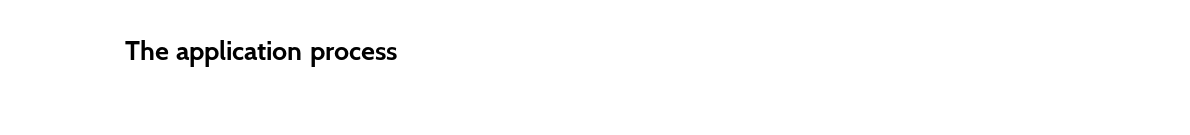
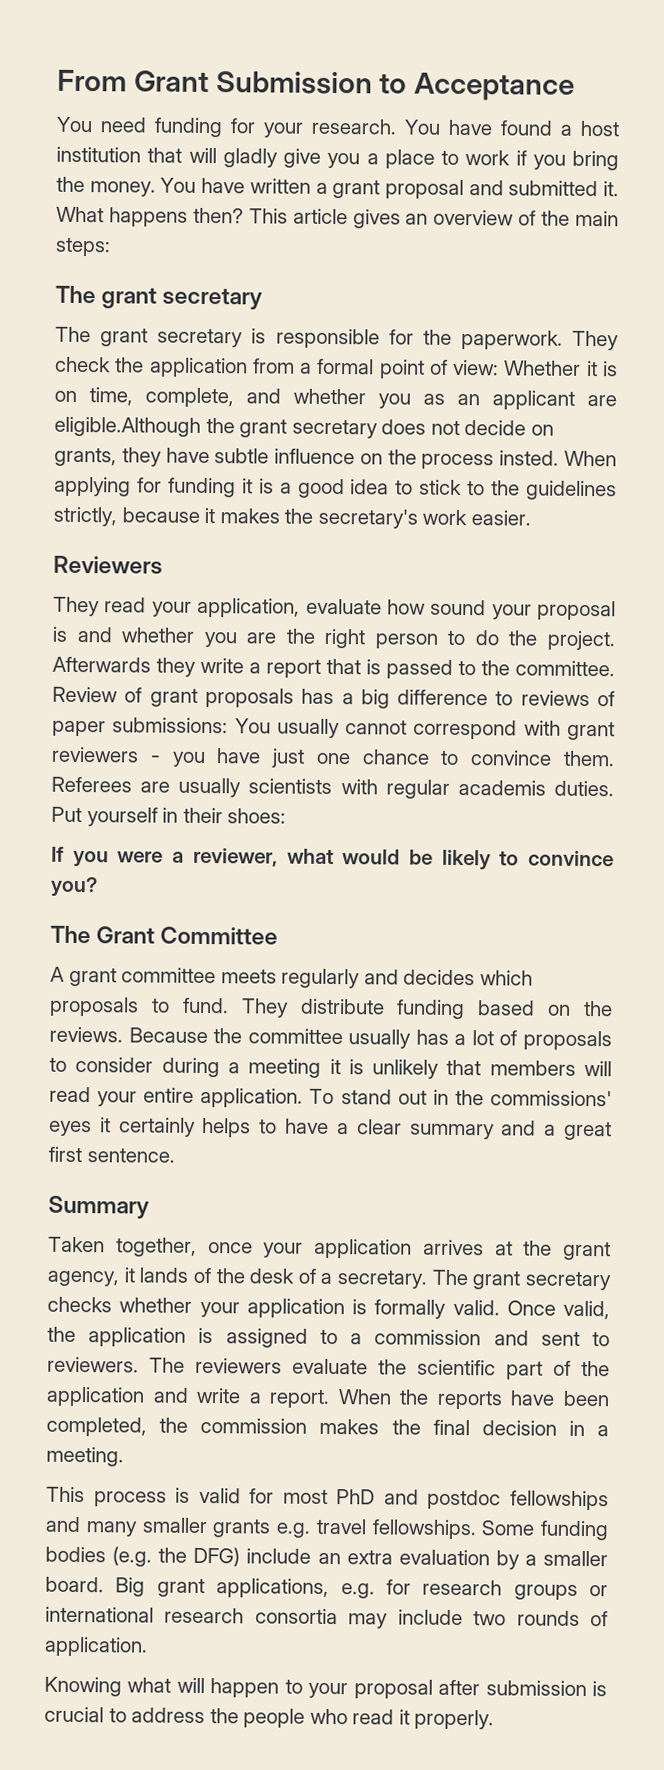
[125,40,397,67] The application process -> [57,69,576,101] [56,116,620,138] [56,146,619,171] [56,176,619,200] [56,206,619,229] [55,237,111,257] [55,285,264,310] [55,326,619,351] [55,356,618,379] [54,387,617,410] [54,416,554,439] [54,447,617,470] [54,476,618,501] [53,506,531,529] [53,555,163,575] [53,596,616,621] [52,626,617,651] [52,656,615,679] [52,686,615,709] [52,717,615,741] [51,746,615,768] [51,776,615,799] [51,806,287,827] [51,846,614,871] [50,876,98,898] [50,925,279,945] [50,966,533,989] [49,996,613,1020] [49,1026,612,1051] [49,1056,612,1079] [49,1086,613,1108] [49,1117,612,1141] [48,1146,175,1163] [48,1195,150,1219] [48,1236,611,1261] [47,1267,611,1291] [47,1296,610,1320] [47,1326,610,1348] [47,1356,610,1380] [46,1386,610,1410] [46,1416,609,1437] [46,1446,124,1467] [46,1486,609,1511] [45,1516,609,1541] [45,1546,609,1570] [45,1576,608,1600] [45,1606,609,1629] [44,1636,148,1657] [44,1676,608,1699] [44,1706,495,1730] From Grant Submission to Acceptance // You need funding for your research. You have found a host institution that will gladly give you a place to work if you bring the money. You have written a grant proposal and submitted it. What happens then? This article gives an overview of the main steps: // The grant secretary // The grant secretary is responsible for the paperwork. They check the application from a formal point of view: Whether it is on time, complete, and whether you as an applicant are eligible.Although the grant secretary does not decide on grants, they have subtle influence on the process insted. When applying for funding it is a good idea to stick to the guidelines strictly, because it makes the secretary's work easier. // Reviewers // They read your application, evaluate how sound your proposal is and whether you are the right person to do the project. Afterwards they write a report that is passed to the committee. Review of grant proposals has a big difference to reviews of paper submissions: You usually cannot correspond with grant reviewers - you have just one chance to convince them. Referees are usually scientists with regular academis duties. Put yourself in their shoes: // If you were a reviewer, what would be likely to convince you? // The Grant Committee // A grant committee meets regularly and decides which proposals to fund. They distribute funding based on the reviews. Because the committee usually has a lot of proposals to consider during a meeting it is unlikely that members will read your entire application. To stand out in the commissions' eyes it certainly helps to have a clear summary and a great first sentence. // Summary // Taken together, once your application arrives at the grant agency, it lands of the desk of a secretary. The grant secretary checks whether your application is formally valid. Once valid, the application is assigned to a commission and sent to reviewers. The reviewers evaluate the scientific part of the application and write a report. When the reports have been completed, the commission makes the final decision in a meeting. // This process is valid for most PhD and postdoc fellowships and many smaller grants e.g. travel fellowships. Some funding bodies (e.g. the DFG) include an extra evaluation by a smaller board. Big grant applications, e.g. for research groups or international research consortia may include two rounds of application. // Knowing what will happen to your proposal after submission is crucial to address the people who read it properly.

